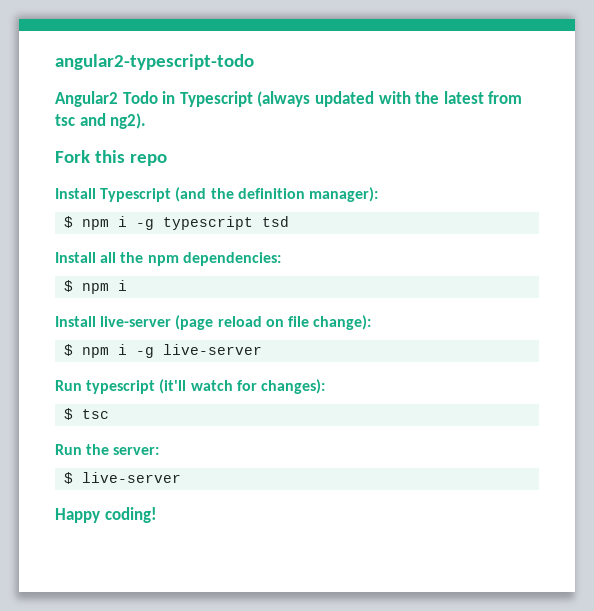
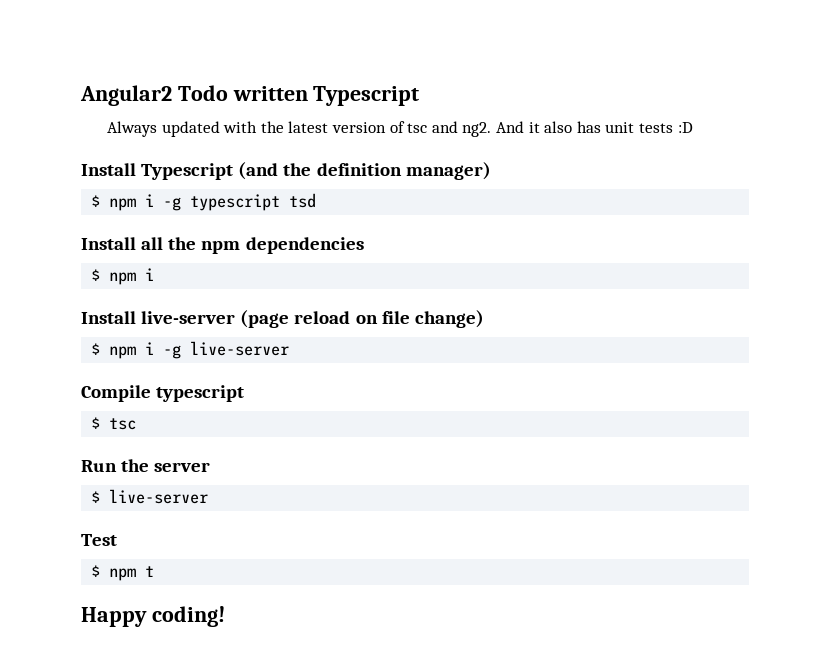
[55,54,254,70] angular2-typescript-todo // -> (80, 95) none
[162,91,311,107] in Typescript (always -> [232,86,420,106] [107,121,158,137] written Typescript // Always
[488,91,523,104] [55,113,147,129] [55,150,167,166] from tsc and ng2). // Fork this repo -> [332,121,693,137] version of tsc and ng2. And it also has unit tests :D
[308,187,378,202] manager): -> [405,162,491,180] manager)
[182,252,281,266] dependencies: -> [245,237,364,254] dependencies
[313,315,372,330] change): -> [414,310,484,328] change)
[55,379,325,394] Run typescript (it'll watch for changes): -> [81,385,245,402] Compile typescript
[113,447,160,455] server: -> [154,462,211,472] server
(181, 477) none -> [81,534,117,546] [91,565,155,581] // Test // $ npm t

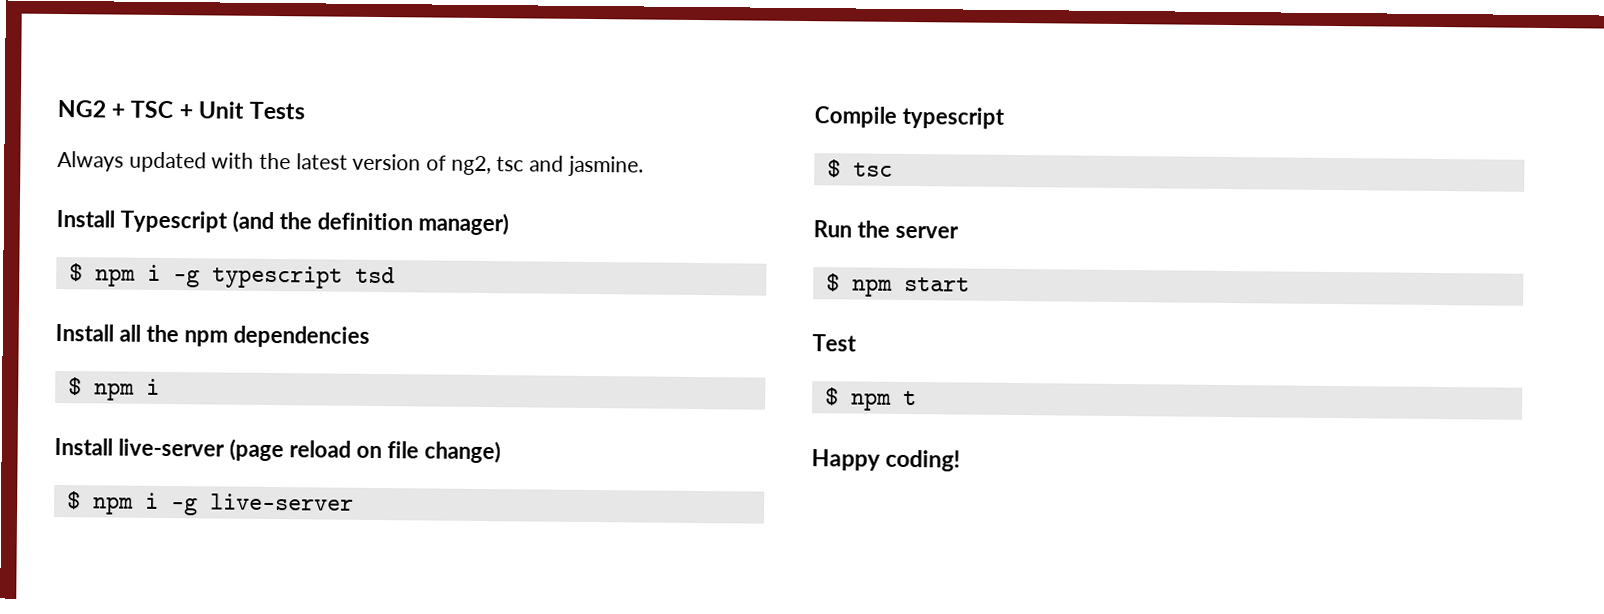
[80,85,420,106] Angular2 Todo written Typescript -> [57,99,306,120] NG2 + TSC + Unit Tests
(405, 127) none -> [450,155,492,176] ng2,
[462,121,693,137] ng2. And it also has unit tests :D -> [567,155,644,177] jasmine.
[109,489,209,504] live-server -> [851,276,970,297] npm start

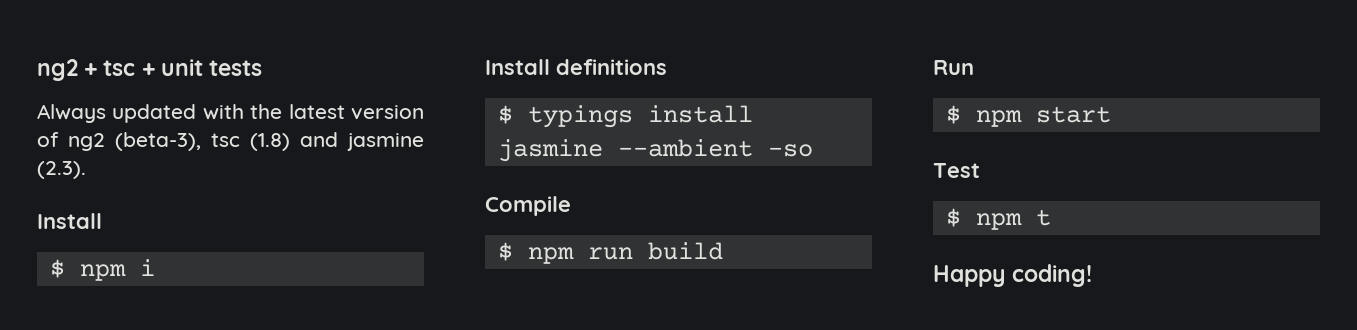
[57,99,306,120] NG2 + TSC + Unit Tests -> [37,59,263,81] ng2 + tsc + unit tests
[450,155,644,177] [56,209,509,236] [68,263,395,289] [55,323,370,348] [67,377,160,401] [54,437,501,464] [66,491,354,516] [814,106,1005,129] [826,159,893,178] ng2, tsc and jasmine. // Install Typescript (and the definition manager) // $ npm i -g typescript tsd // Install all the npm dependencies // $ npm i // Install live-server (page reload on file change) // $ npm i -g live-server // Compile typescript // $ tsc -> [68,132,424,151] [37,161,86,179] [37,213,102,229] [49,259,155,281] [485,59,667,75] [497,105,753,128] [497,139,813,162] [485,196,571,216] [497,242,723,264] ng2 (beta-3), tsc (1.8) and jasmine (2.3). // Install // $ npm i // Install definitions // $ typings install jasmine --ambient -so // Compile // $ npm run build
[856,220,959,239] the server -> (974, 67) none

